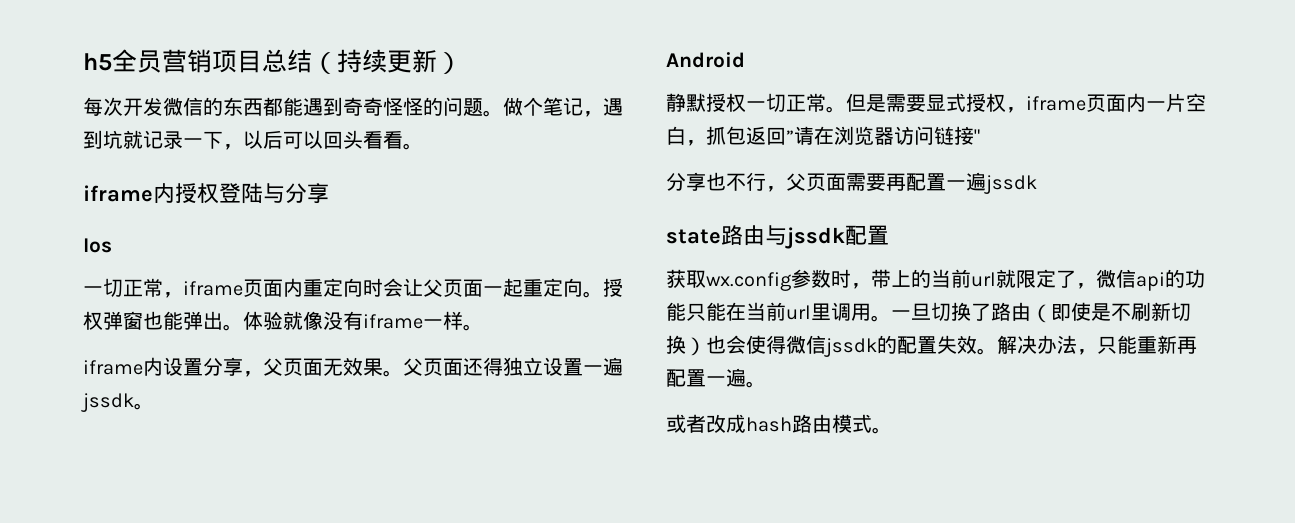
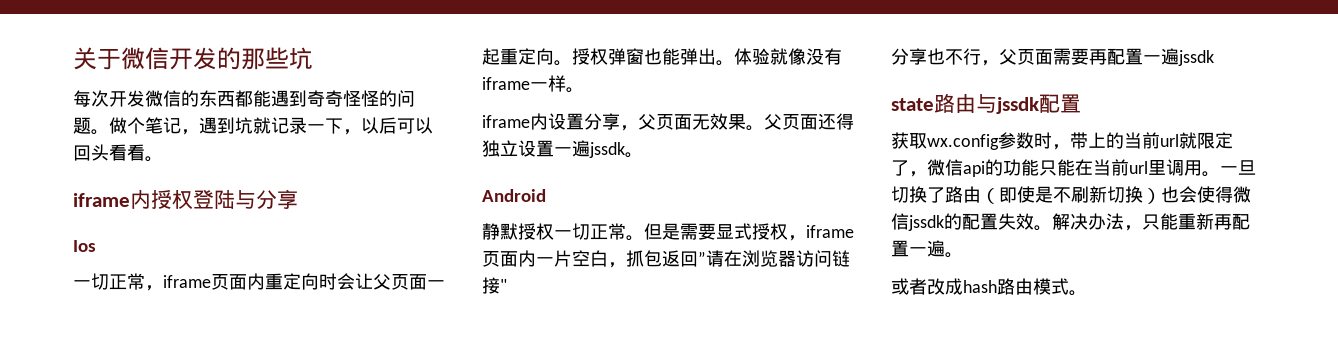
[83,49,462,74] h5全员营销项目总结（持续更新） -> [73,47,313,70] 关于微信开发的那些坑

